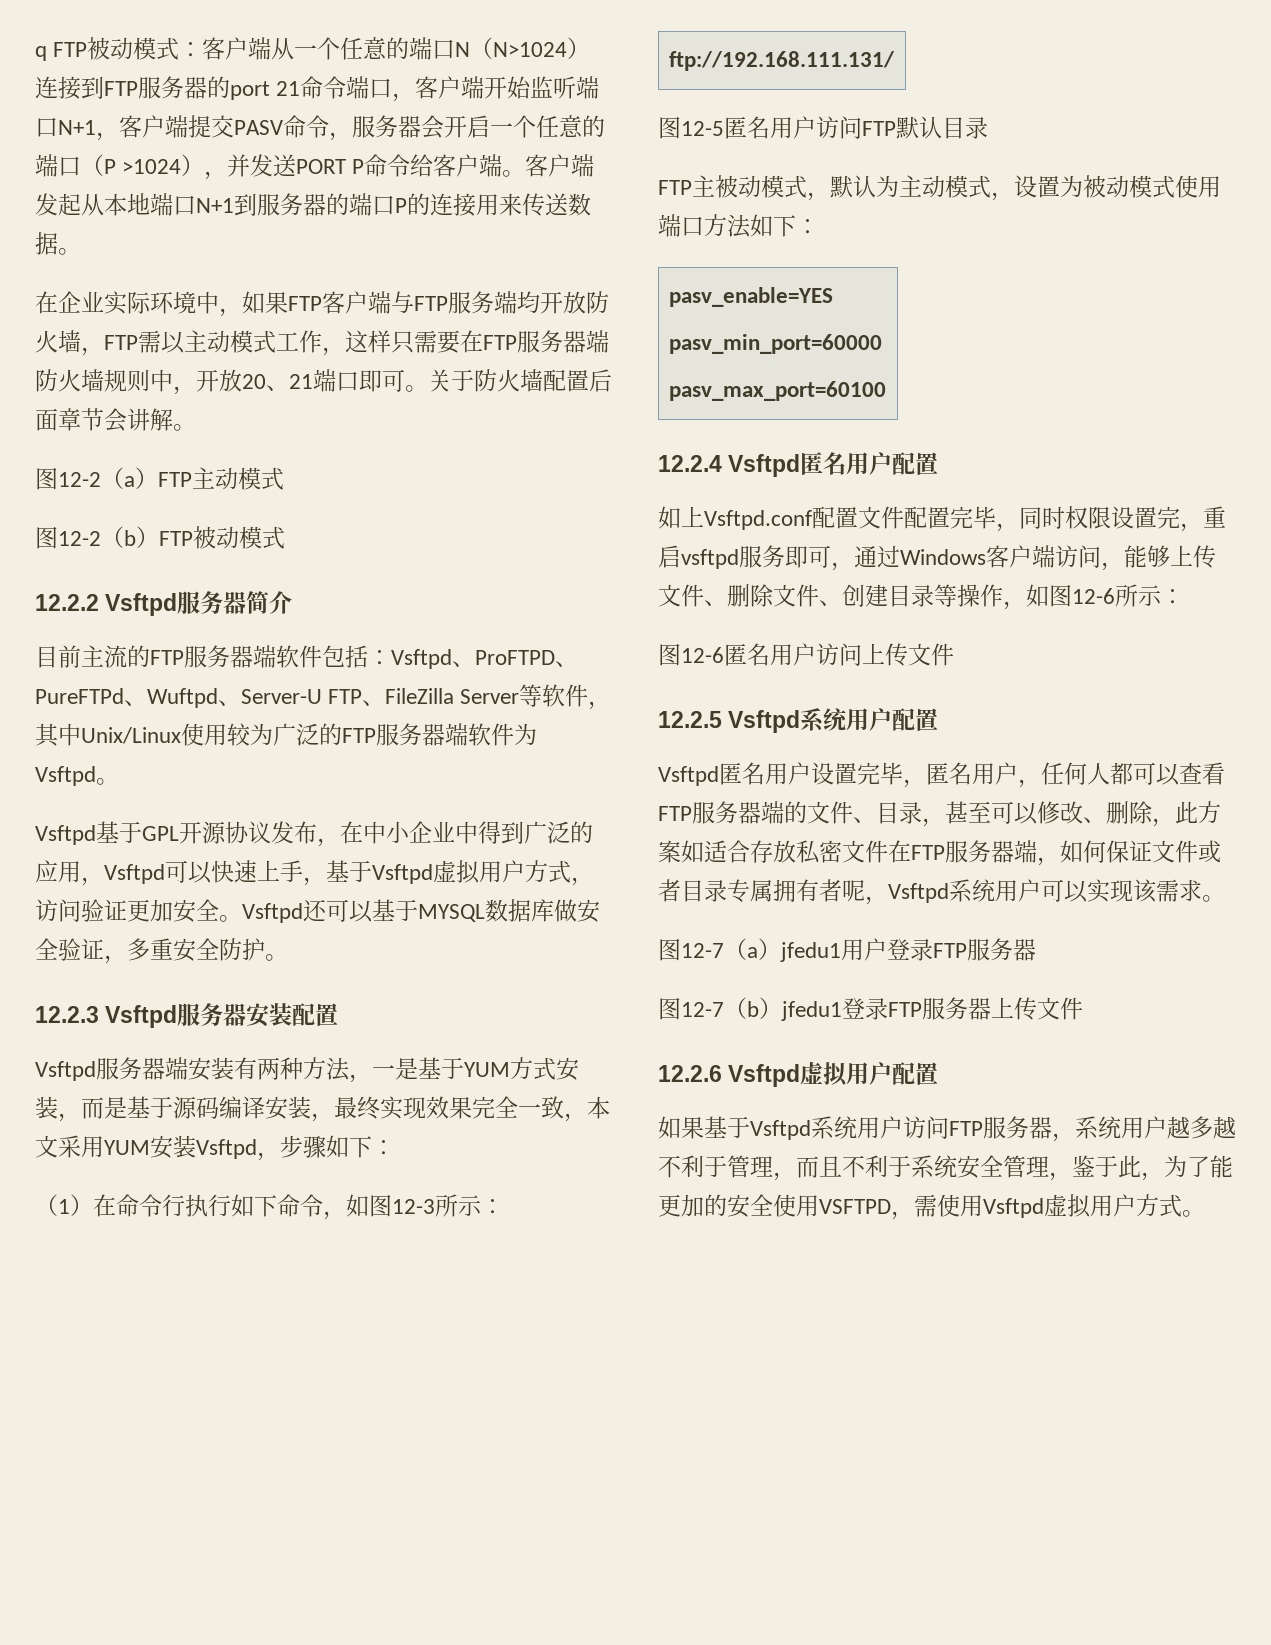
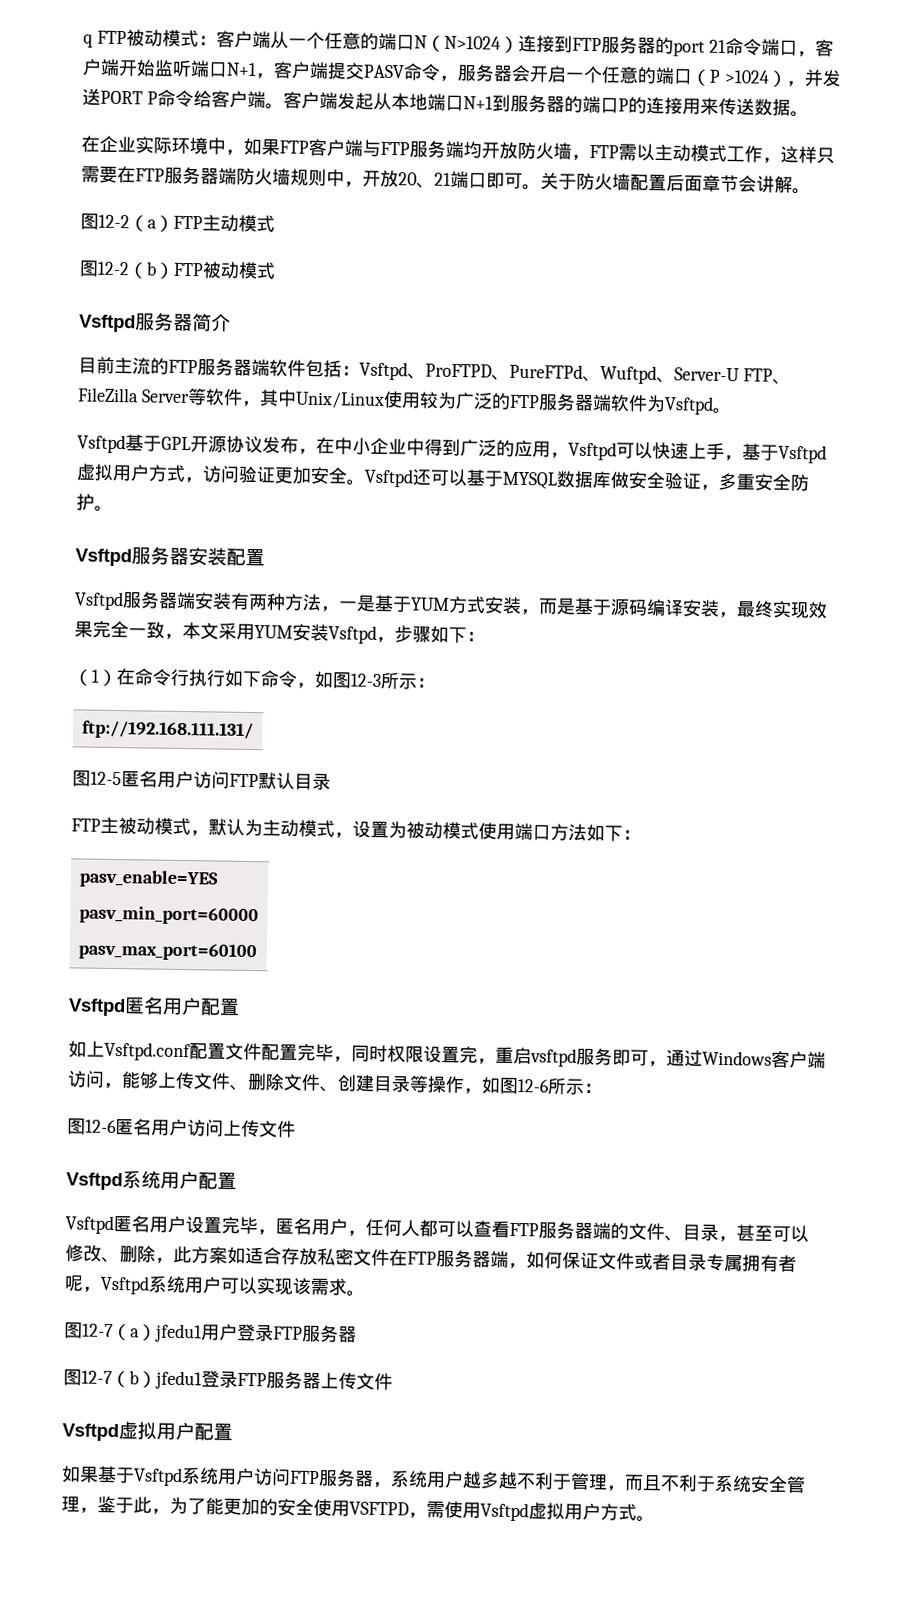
[35,594,99,611] 12.2.2 -> (276, 271) none
[35,1006,99,1023] 12.2.3 -> (113, 508) none
[658,455,722,472] 12.2.4 -> (257, 951) none
[658,711,722,728] 12.2.5 -> (296, 1129) none
[658,1065,722,1082] 12.2.6 -> (393, 1381) none

